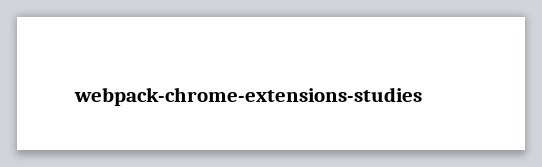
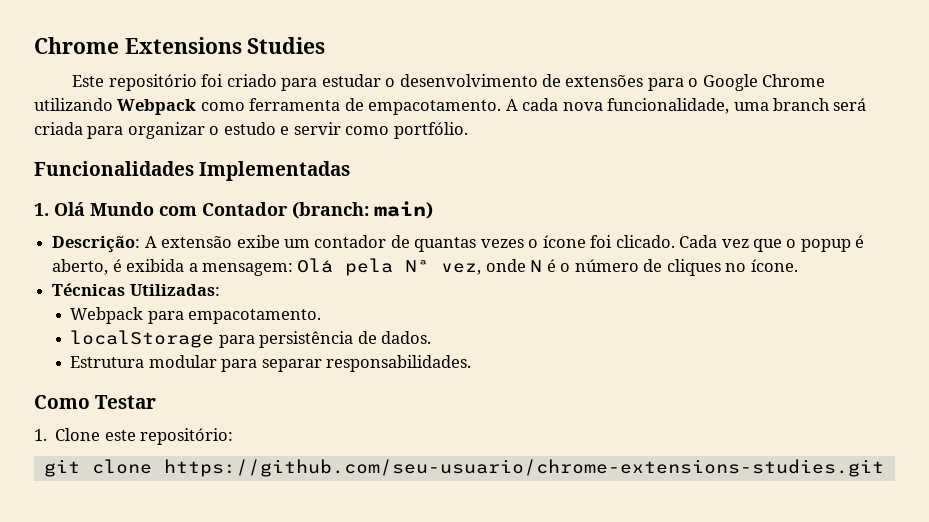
[74,87,422,106] webpack-chrome-extensions-studies -> [34,37,326,54] [72,74,826,91] [34,98,867,115] [34,122,468,139] [34,161,351,181] [34,201,433,219] [52,235,865,253] [52,258,798,276] [52,283,220,296] [70,307,322,324] [70,330,432,348] [70,355,472,372] [34,395,157,409] [34,428,234,445] [43,459,884,477] Chrome Extensions Studies // Este repositório foi criado para estudar o desenvolvimento de extensões para o Google Chrome utilizando Webpack como ferramenta de empacotamento. A cada nova funcionalidade, uma branch será criada para organizar o estudo e servir como portfólio. // Funcionalidades Implementadas // 1. Olá Mundo com Contador (branch: main) // Descrição: A extensão exibe um contador de quantas vezes o ícone foi clicado. Cada vez que o popup é aberto, é exibida a mensagem: Olá pela Nª vez, onde N é o número de cliques no ícone. // Técnicas Utilizadas: // Webpack para empacotamento. // localStorage para persistência de dados. // Estrutura modular para separar responsabilidades. // Como Testar // 1. Clone este repositório: // git clone https://github.com/seu-usuario/chrome-extensions-studies.git

